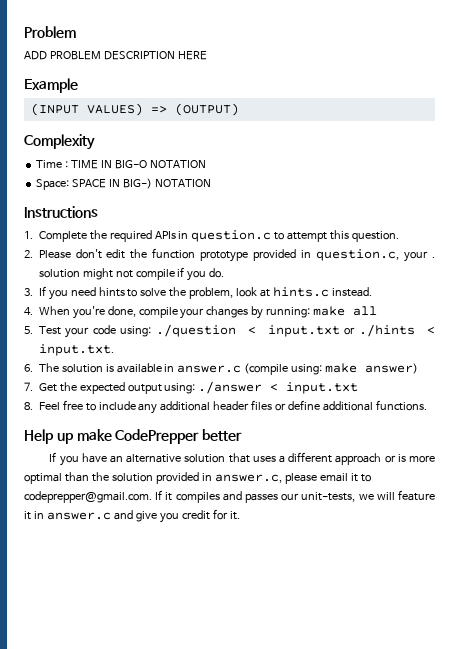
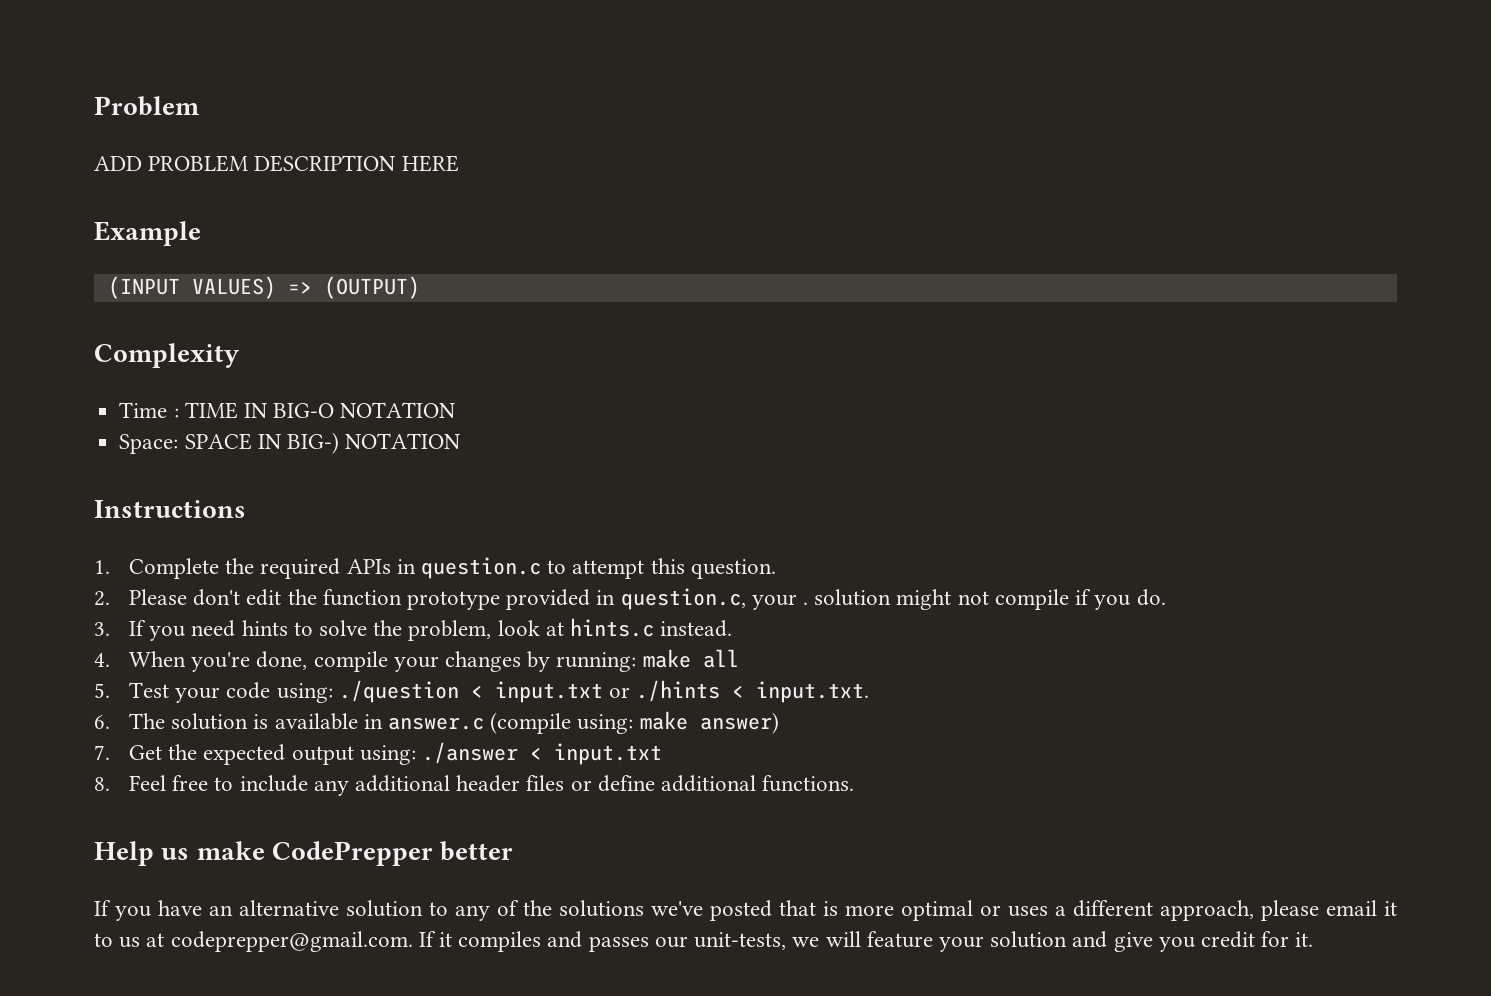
[56,433,74,444] up -> [161,848,190,860] us
[228,452,436,465] [24,472,282,484] that uses a different approach or is more optimal than the solution provided in answer.c, -> [429,900,1254,921] to any of the solutions we've posted that is more optimal or uses a different approach,
(371, 478) none -> [119,933,165,948] us at
[24,511,111,520] it in answer.c -> [938,931,1068,952] your solution

